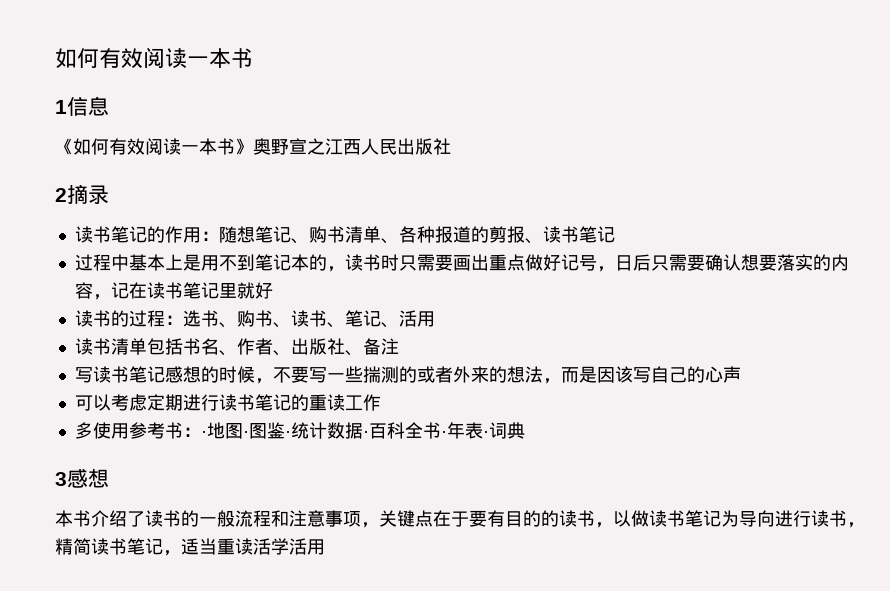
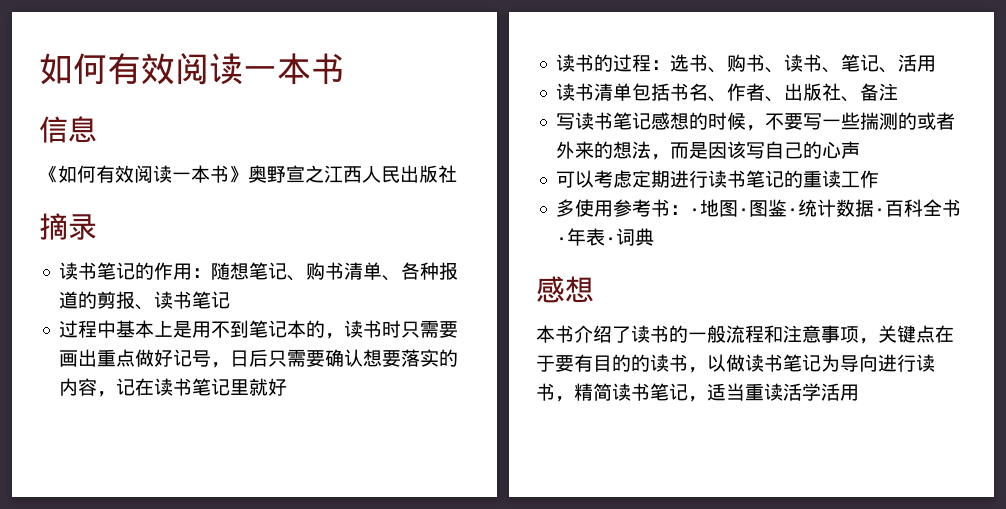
[55,100,67,114] 1 -> (345, 69) none
[55,188,67,202] 2 -> (457, 174) none
[55,472,67,486] 3 -> (655, 237) none

